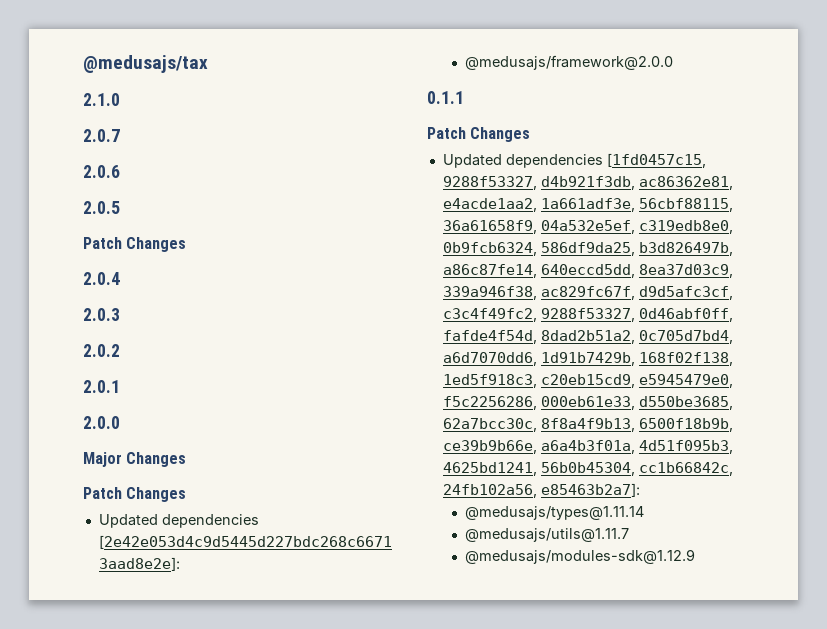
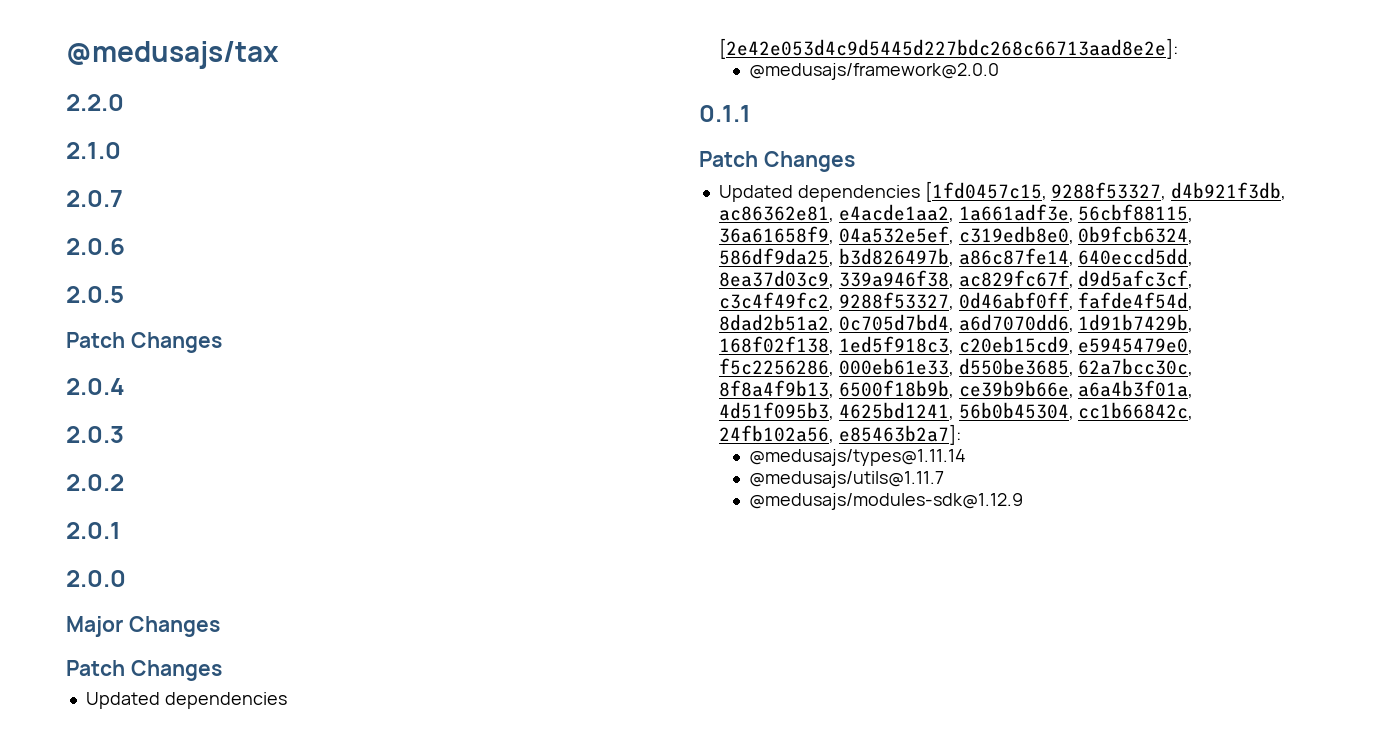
(208, 64) none -> [66,94,124,111] // 2.2.0

